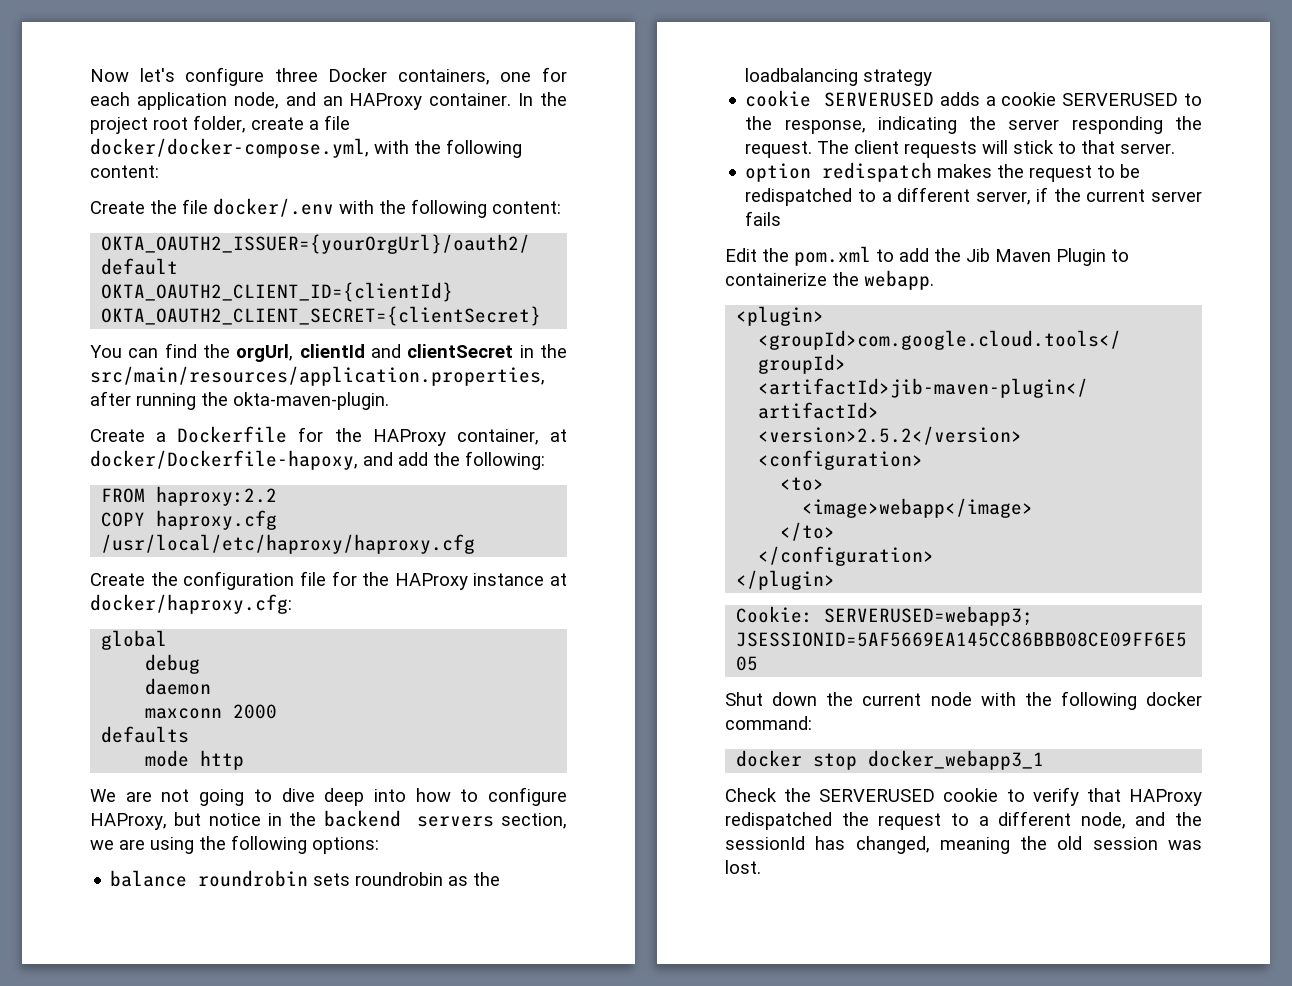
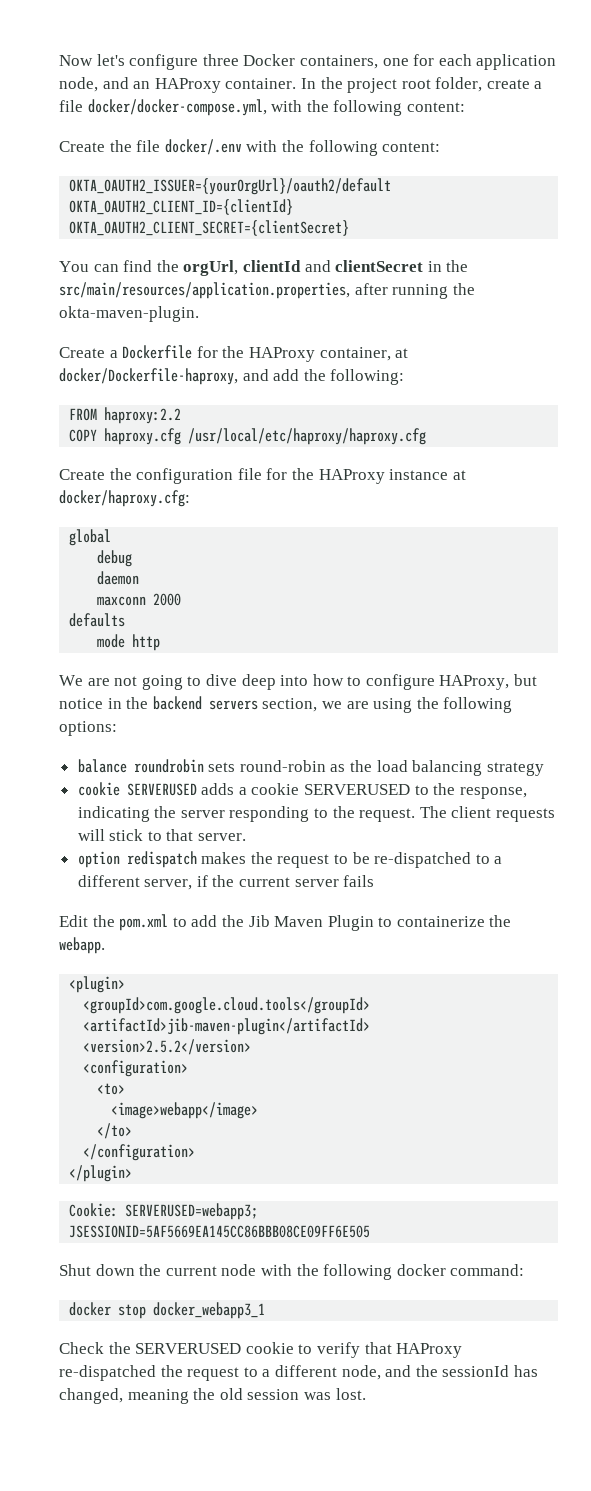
[90,450,358,470] docker/Dockerfile-hapoxy, -> [59,368,238,385] docker/Dockerfile-haproxy,
[355,872,444,886] roundrobin -> [239,760,326,772] round-robin
[745,68,859,86] loadbalancing -> [376,760,483,776] load balancing
(1163, 125) none -> [314,808,329,818] to
[745,188,853,206] redispatched -> [374,852,472,868] re-dispatched
[725,812,832,830] redispatched -> [59,1365,156,1381] re-dispatched

